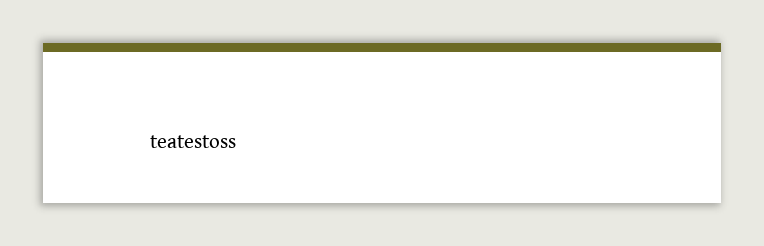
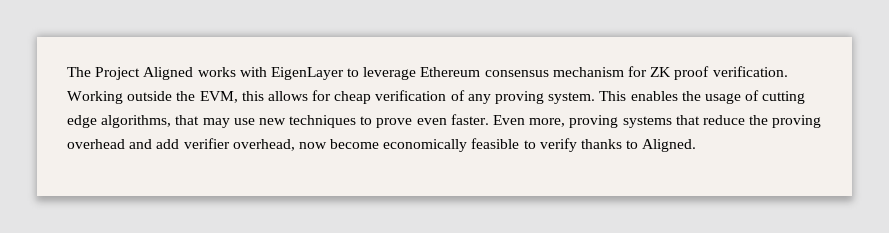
[150,135,236,148] teatestoss -> [67,66,788,80] [67,90,806,104] [67,114,822,128] [67,138,697,152] The Project Aligned works with EigenLayer to leverage Ethereum consensus mechanism for ZK proof verification. Working outside the EVM, this allows for cheap verification of any proving system. This enables the usage of cutting edge algorithms, that may use new techniques to prove even faster. Even more, proving systems that reduce the proving overhead and add verifier overhead, now become economically feasible to verify thanks to Aligned.

